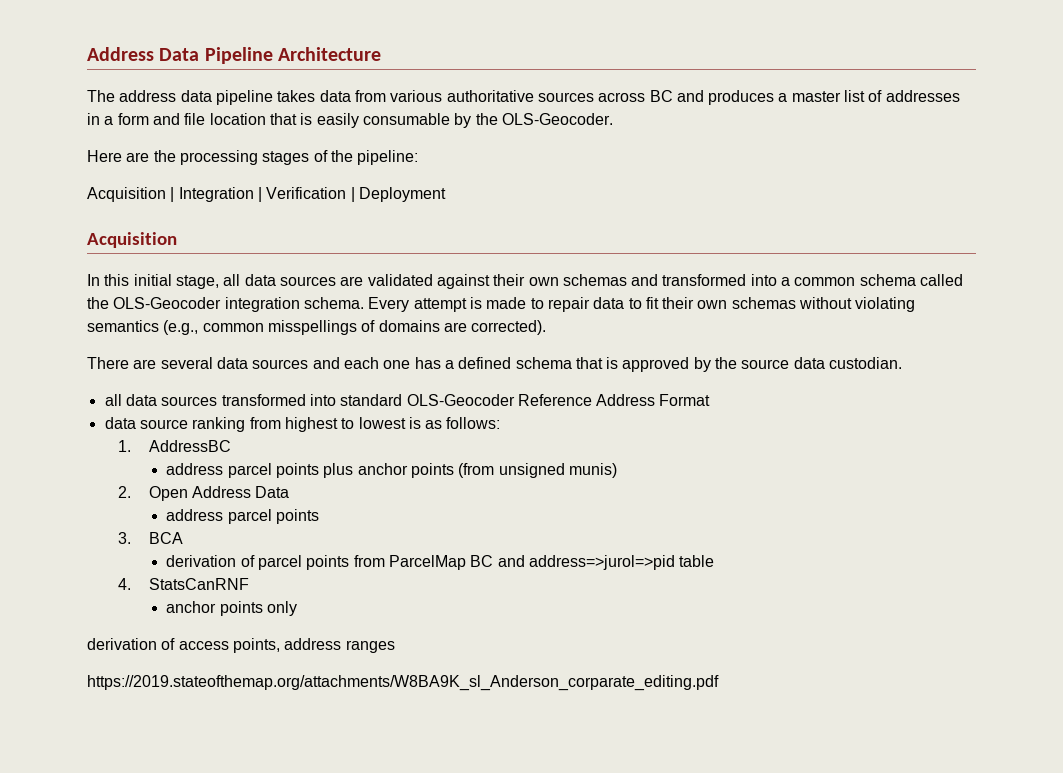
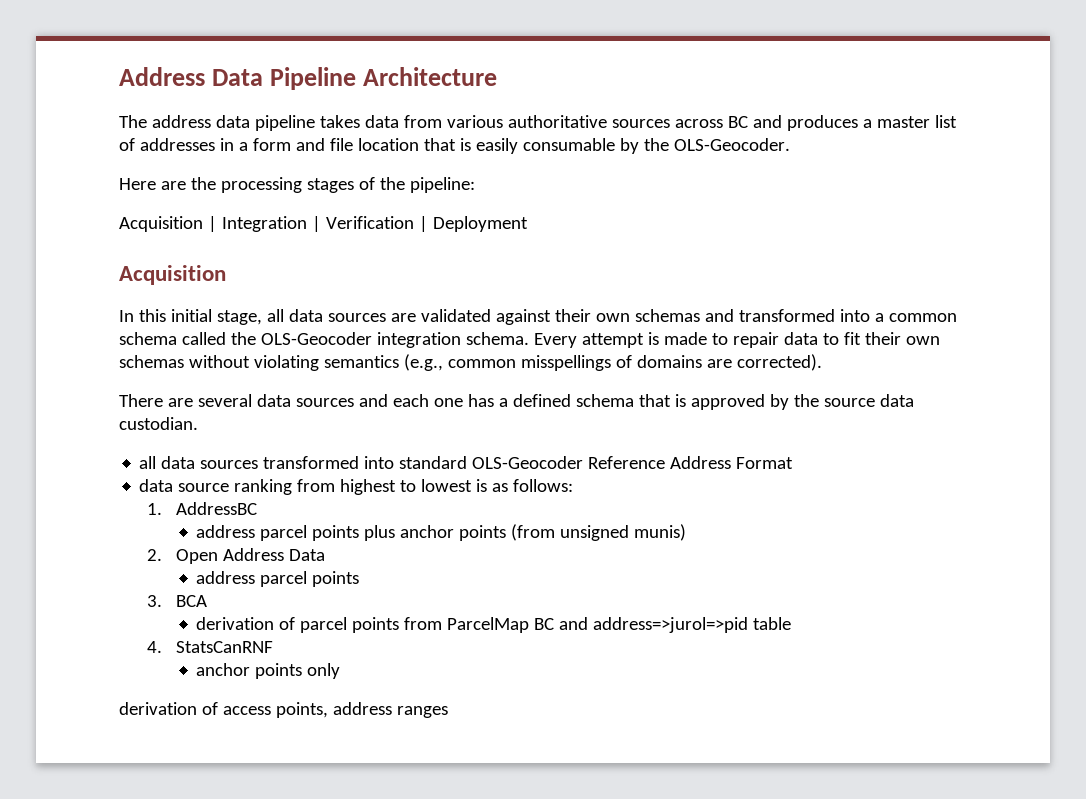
[87,675,719,691] // https://2019.stateofthemap.org/attachments/W8BA9K_sl_Anderson_corparate_editing.pdf -> (448, 712) none

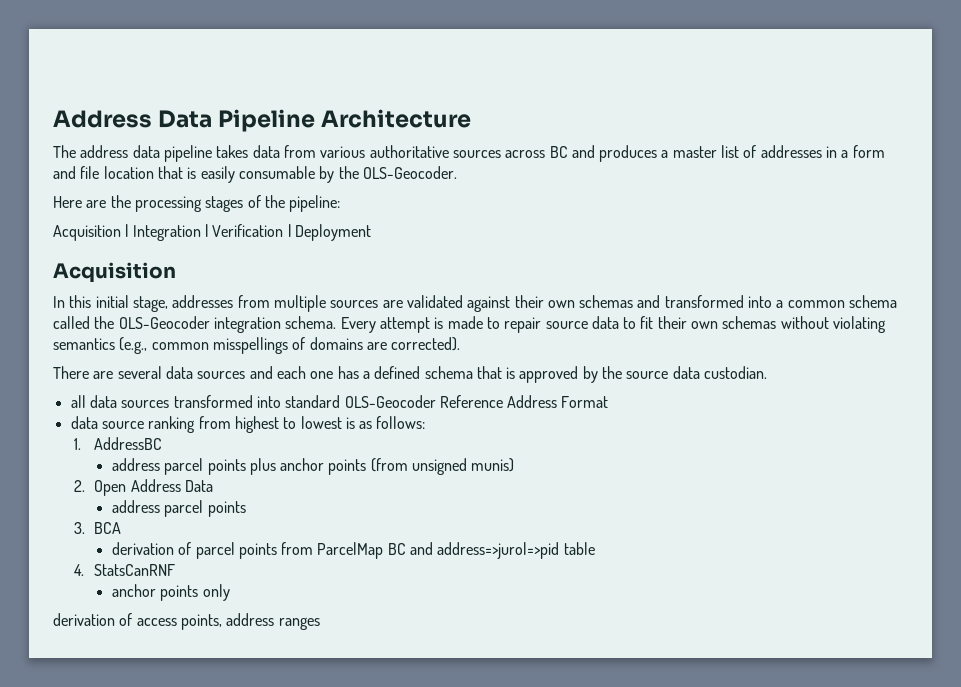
[266,309,323,322] all data -> [172,295,326,312] addresses from multiple
(779, 340) none -> [545,321,588,329] source

